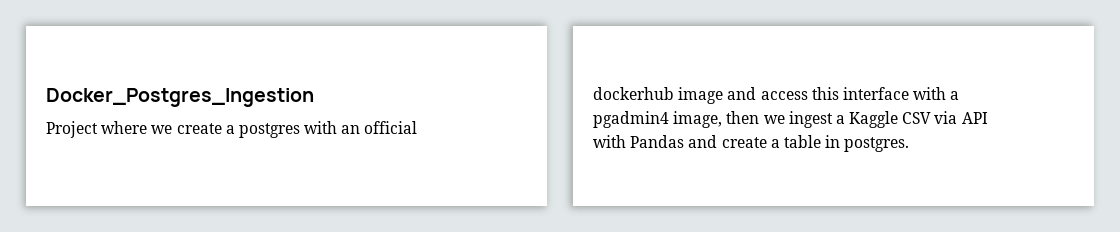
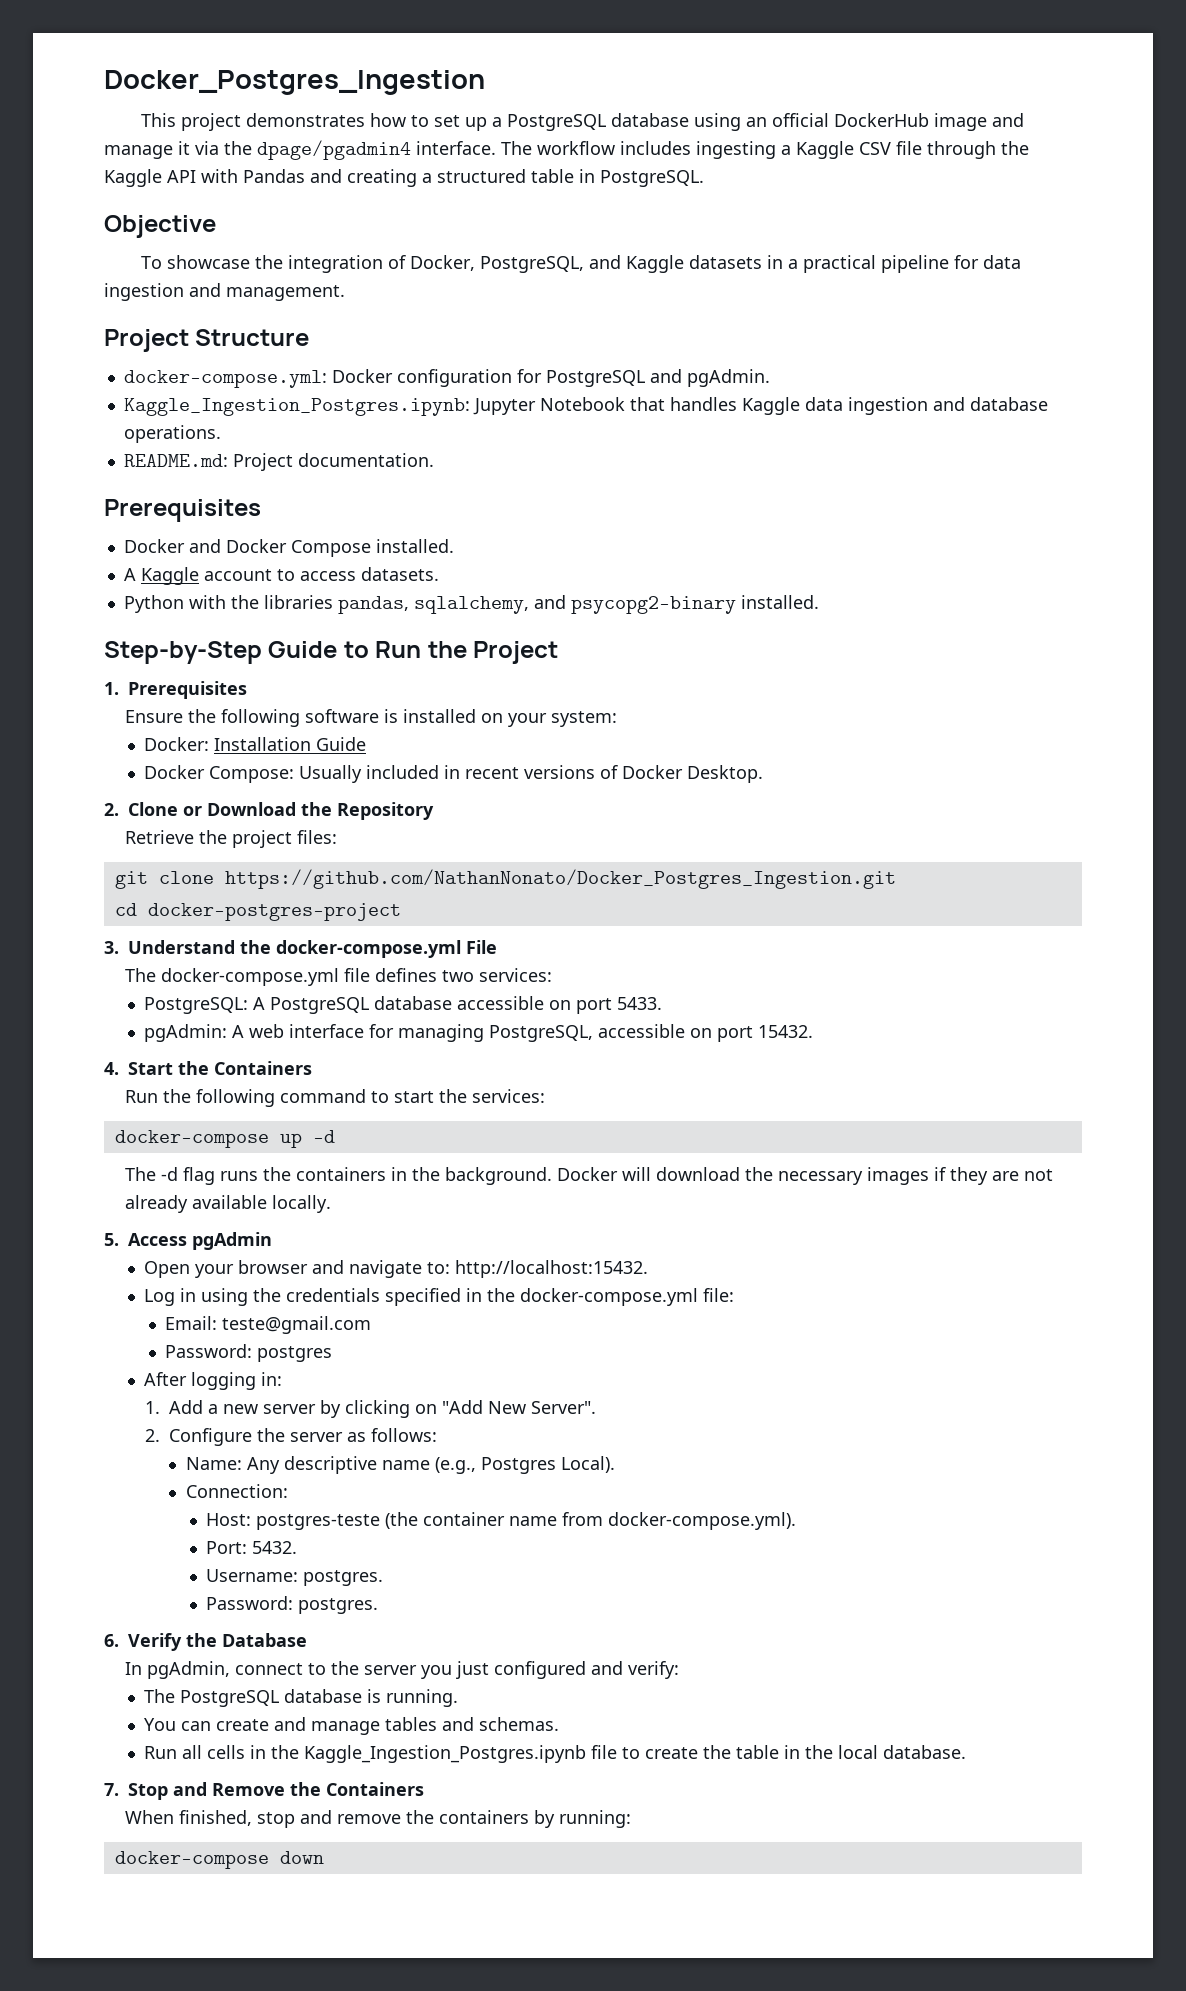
[46,121,338,138] Project where we create a postgres with -> [140,113,741,131] This project demonstrates how to set up a PostgreSQL database using
[593,87,674,100] dockerhub -> [833,113,929,127] DockerHub
[760,87,960,100] [593,111,988,128] [593,135,910,152] access this interface with a pgadmin4 image, then we ingest a Kaggle CSV via API with Pandas and create a table in postgres. -> [104,140,1029,160] [104,169,704,187] [104,215,216,238] [140,255,1021,273] [104,283,345,301] [104,329,310,352] [123,369,770,388] [123,397,1048,416] [123,425,221,443] [123,453,434,471] [104,499,261,522] [123,539,454,557] [123,567,439,585] [123,595,819,614] [104,641,559,664] [104,681,247,699] [124,709,617,727] [144,737,367,751] [144,765,764,783] [104,802,434,820] [124,830,337,848] [114,869,896,889] [114,903,401,921] [104,940,497,958] [124,968,552,986] [144,996,663,1014] [144,1024,814,1042] [104,1061,312,1075] [124,1089,545,1107] [114,1130,335,1148] [124,1167,1053,1185] [124,1195,331,1213] [104,1232,272,1250] [144,1260,649,1278] [144,1288,735,1306] [164,1316,371,1334] [164,1344,332,1362] [144,1372,283,1390] [145,1400,597,1418] [145,1428,438,1446] [185,1456,615,1474] [185,1484,288,1498] [206,1512,797,1530] [206,1541,298,1554] [206,1569,384,1586] [206,1596,379,1614] [104,1633,307,1651] [124,1661,679,1679] [144,1689,459,1707] [144,1717,560,1735] [144,1745,967,1763] [104,1782,424,1800] [124,1810,631,1828] [114,1851,324,1869] manage it via the dpage/pgadmin4 interface. The workflow includes ingesting a Kaggle CSV file through the Kaggle API with Pandas and creating a structured table in PostgreSQL. // Objective // To showcase the integration of Docker, PostgreSQL, and Kaggle datasets in a practical pipeline for data ingestion and management. // Project Structure // docker-compose.yml: Docker configuration for PostgreSQL and pgAdmin. // Kaggle_Ingestion_Postgres.ipynb: Jupyter Notebook that handles Kaggle data ingestion and database operations. // README.md: Project documentation. // Prerequisites // Docker and Docker Compose installed. // A Kaggle account to access datasets. // Python with the libraries pandas, sqlalchemy, and psycopg2-binary installed. // Step-by-Step Guide to Run the Project // 1. Prerequisites // Ensure the following software is installed on your system: // Docker: Installation Guide // Docker Compose: Usually included in recent versions of Docker Desktop. // 2. Clone or Download the Repository // Retrieve the project files: // git clone https://github.com/NathanNonato/Docker_Postgres_Ingestion.git // cd docker-postgres-project // 3. Understand the docker-compose.yml File // The docker-compose.yml file defines two services: // PostgreSQL: A PostgreSQL database accessible on port 5433. // pgAdmin: A web interface for managing PostgreSQL, accessible on port 15432. // 4. Start the Containers // Run the following command to start the services: // docker-compose up -d // The -d flag runs the containers in the background. Docker will download the necessary images if they are not already available locally. // 5. Access pgAdmin // Open your browser and navigate to: http://localhost:15432. // Log in using the credentials specified in the docker-compose.yml file: // Email: teste@gmail.com // Password: postgres // After logging in: // 1. Add a new server by clicking on "Add New Server". // 2. Configure the server as follows: // Name: Any descriptive name (e.g., Postgres Local). // Connection: // Host: postgres-teste (the container name from docker-compose.yml). // Port: 5432. // Username: postgres. // Password: postgres. // 6. Verify the Database // In pgAdmin, connect to the server you just configured and verify: // The PostgreSQL database is running. // You can create and manage tables and schemas. // Run all cells in the Kaggle_Ingestion_Postgres.ipynb file to create the table in the local database. // 7. Stop and Remove the Containers // When finished, stop and remove the containers by running: // docker-compose down

